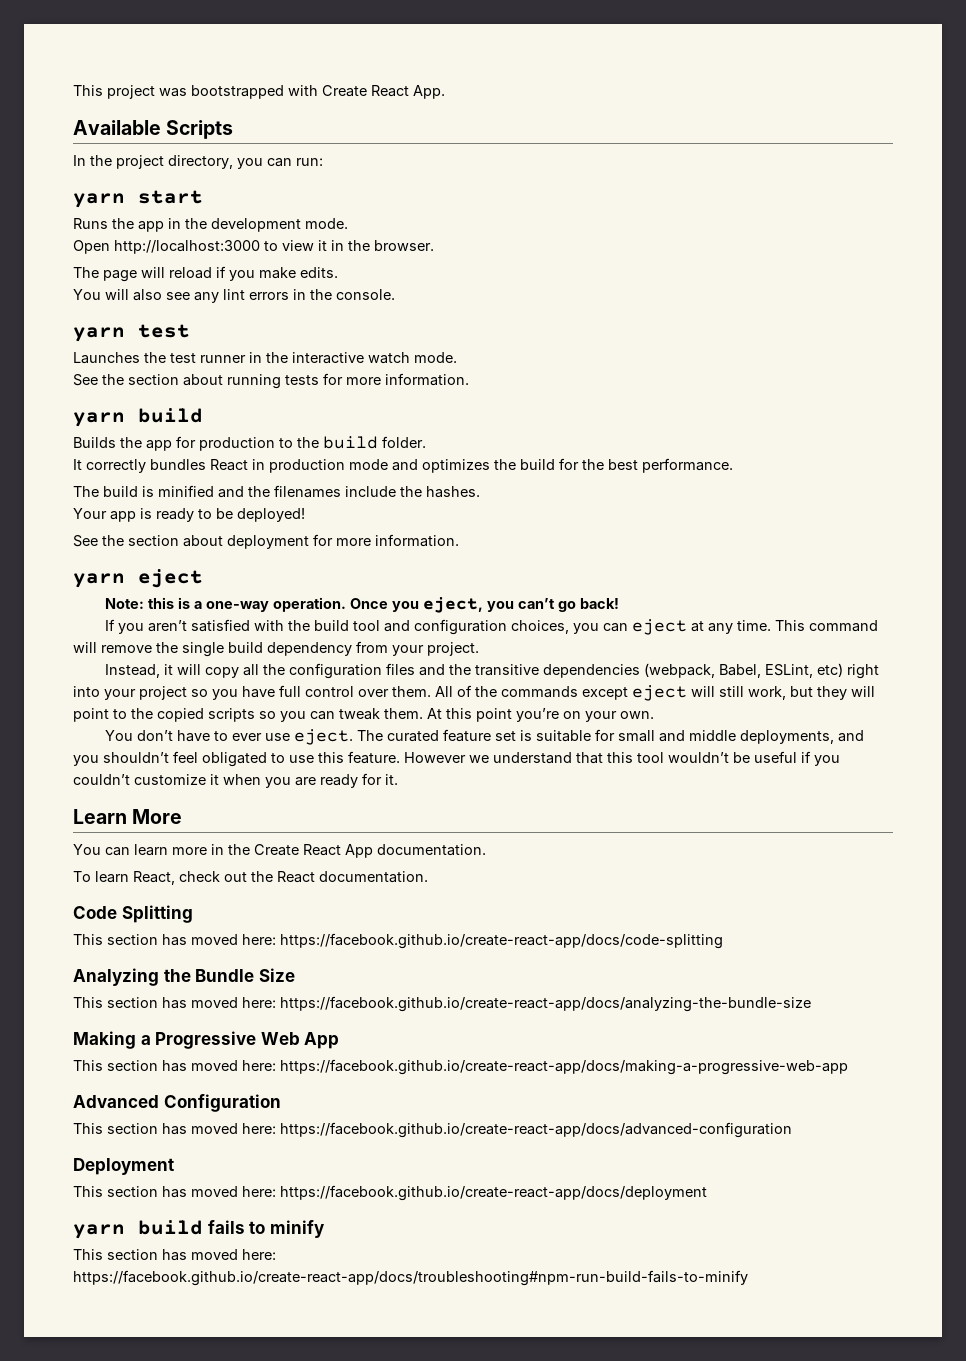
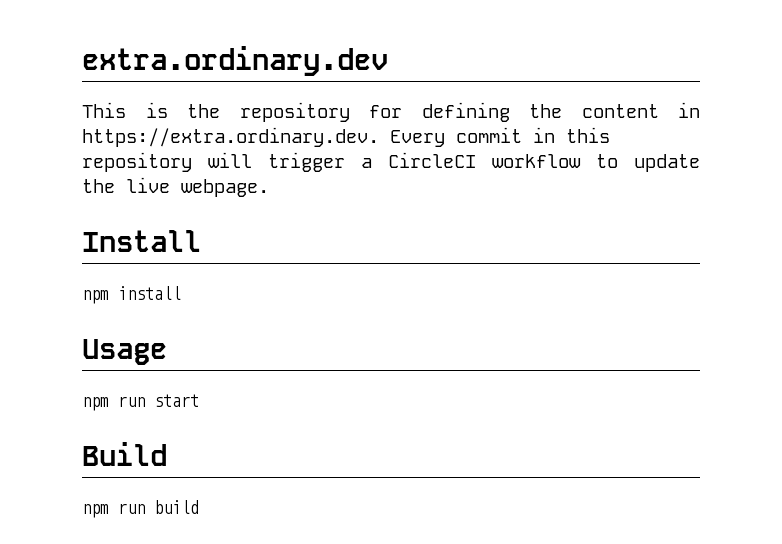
[73,85,445,99] [73,120,234,139] [73,155,323,169] [73,190,203,208] [73,218,348,232] [73,240,434,254] [73,266,338,282] [73,289,395,303] [73,324,190,342] [73,352,457,364] [73,373,469,389] [73,408,203,427] [73,436,426,451] [73,458,733,473] [73,485,480,498] [73,508,305,522] [73,534,459,549] [73,569,203,588] [104,597,619,613] [104,619,878,635] [73,641,479,657] [104,663,879,679] [73,685,875,701] [73,708,654,722] [104,729,864,745] [73,751,840,767] [73,773,398,788] [73,809,183,824] [73,844,486,858] [73,871,428,885] [73,905,193,923] [73,933,723,949] [73,968,295,986] [73,996,811,1012] [73,1031,340,1049] [73,1059,848,1075] [73,1094,281,1112] [73,1122,792,1138] [73,1158,174,1175] [73,1185,707,1201] [73,1220,324,1239] [73,1249,276,1261] [73,1270,748,1286] This project was bootstrapped with Create React App. // Available Scripts // In the project directory, you can run: // yarn start // Runs the app in the development mode. // Open http://localhost:3000 to view it in the browser. // The page will reload if you make edits. // You will also see any lint errors in the console. // yarn test // Launches the test runner in the interactive watch mode. // See the section about running tests for more information. // yarn build // Builds the app for production to the build folder. // It correctly bundles React in production mode and optimizes the build for the best performance. // The build is minified and the filenames include the hashes. // Your app is ready to be deployed! // See the section about deployment for more information. // yarn eject // Note: this is a one-way operation. Once you eject, you can’t go back! // If you aren’t satisfied with the build tool and configuration choices, you can eject at any time. This command will remove the single build dependency from your project. // Instead, it will copy all the configuration files and the transitive dependencies (webpack, Babel, ESLint, etc) right into your project so you have full control over them. All of the commands except eject will still work, but they will point to the copied scripts so you can tweak them. At this point you’re on your own. // You don’t have to ever use eject. The curated feature set is suitable for small and middle deployments, and you shouldn’t feel obligated to use this feature. However we understand that this tool wouldn’t be useful if you couldn’t customize it when you are ready for it. // Learn More // You can learn more in the Create React App documentation. // To learn React, check out the React documentation. // Code Splitting // This section has moved here: https://facebook.github.io/create-react-app/docs/code-splitting // Analyzing the Bundle Size // This section has moved here: https://facebook.github.io/create-react-app/docs/analyzing-the-bundle-size // Making a Progressive Web App // This section has moved here: https://facebook.github.io/create-react-app/docs/making-a-progressive-web-app // Advanced Configuration // This section has moved here: https://facebook.github.io/create-react-app/docs/advanced-configuration // Deployment // This section has moved here: https://facebook.github.io/create-react-app/docs/deployment // yarn build fails to minify // This section has moved here: https://facebook.github.io/create-react-app/docs/troubleshooting#npm-run-build-fails-to-minify -> [82,46,388,76] [82,102,700,122] [82,127,610,147] [82,152,700,172] [82,177,269,197] [82,230,201,252] [82,286,181,304] [82,339,167,365] [82,394,199,411] [82,442,167,466] [82,500,199,518] extra.ordinary.dev // This is the repository for defining the content in https://extra.ordinary.dev. Every commit in this repository will trigger a CircleCI workflow to update the live webpage. // Install // npm install // Usage // npm run start // Build // npm run build

